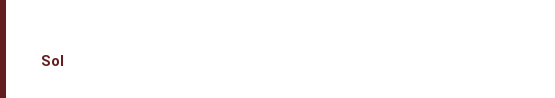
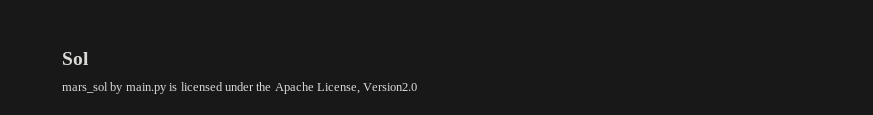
(64, 60) none -> [62,82,418,94] // mars_sol by main.py is licensed under the Apache License, Version2.0

